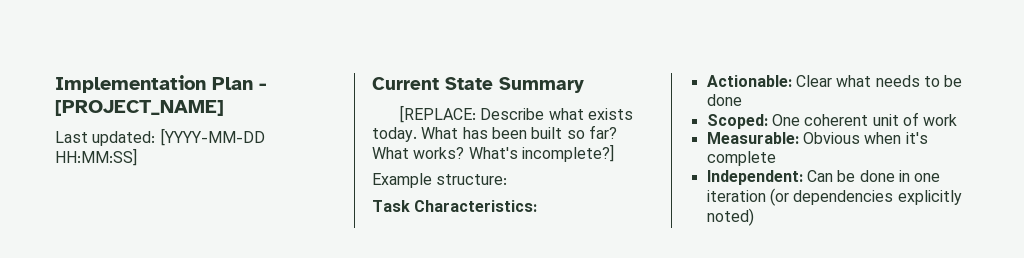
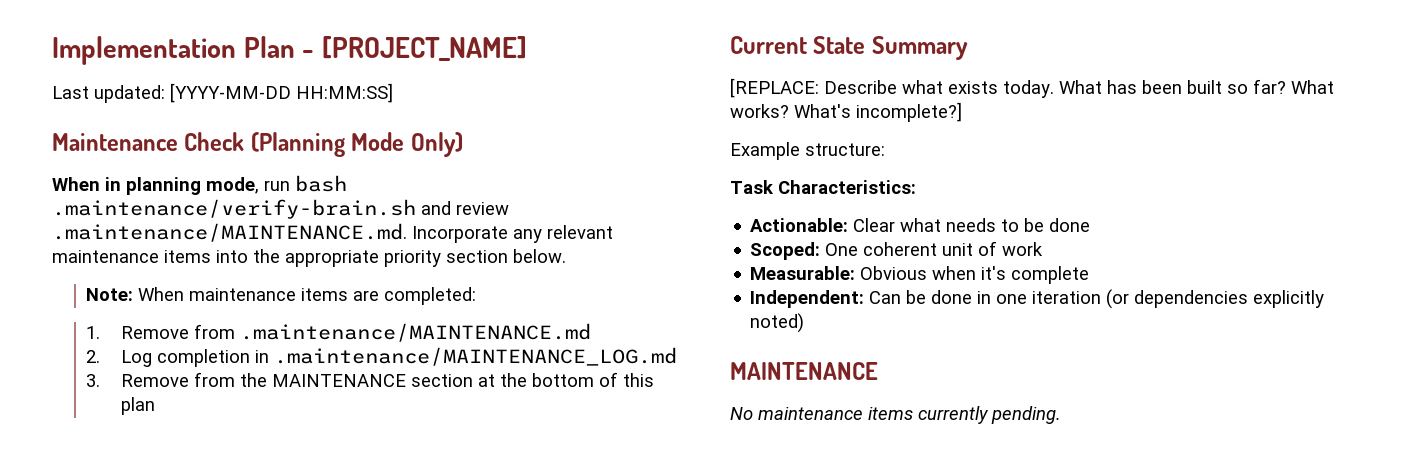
(137, 157) none -> [52,132,463,157] [52,175,347,195] [52,199,509,219] [52,223,613,243] [52,249,566,267] [86,287,477,305] [86,323,591,342] [86,347,677,367] [86,372,654,387] [120,397,155,415] // Maintenance Check (Planning Mode Only) // When in planning mode, run bash .maintenance/verify-brain.sh and review .maintenance/MAINTENANCE.md. Incorporate any relevant maintenance items into the appropriate priority section below. // Note: When maintenance items are completed: // 1. Remove from .maintenance/MAINTENANCE.md // 2. Log completion in .maintenance/MAINTENANCE_LOG.md // 3. Remove from the MAINTENANCE section at the bottom of this plan
(754, 217) none -> [730,362,878,380] [730,406,1061,424] // MAINTENANCE // No maintenance items currently pending.

